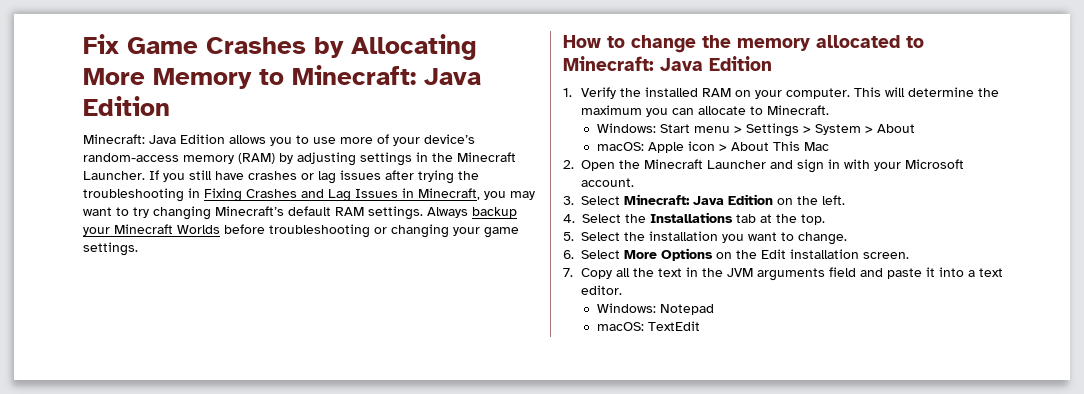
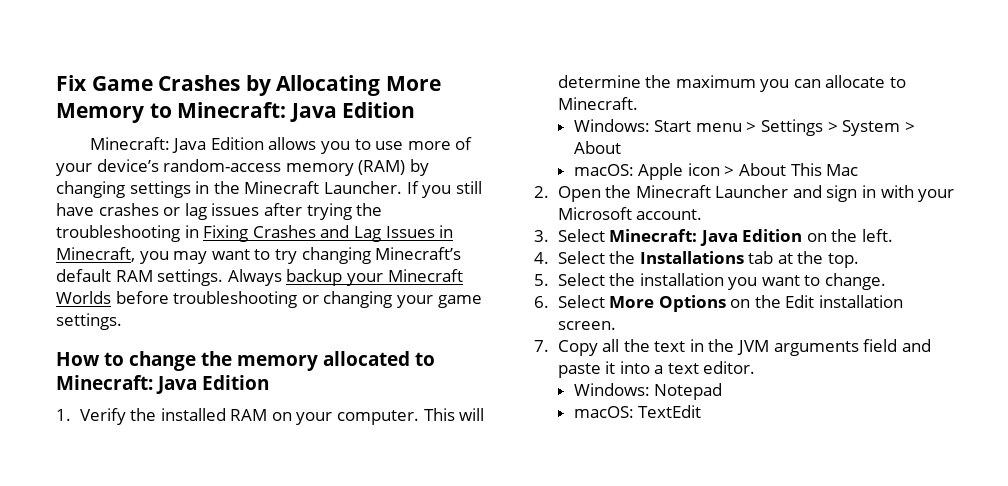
[297,152,356,166] adjusting -> [56,181,125,198] changing

